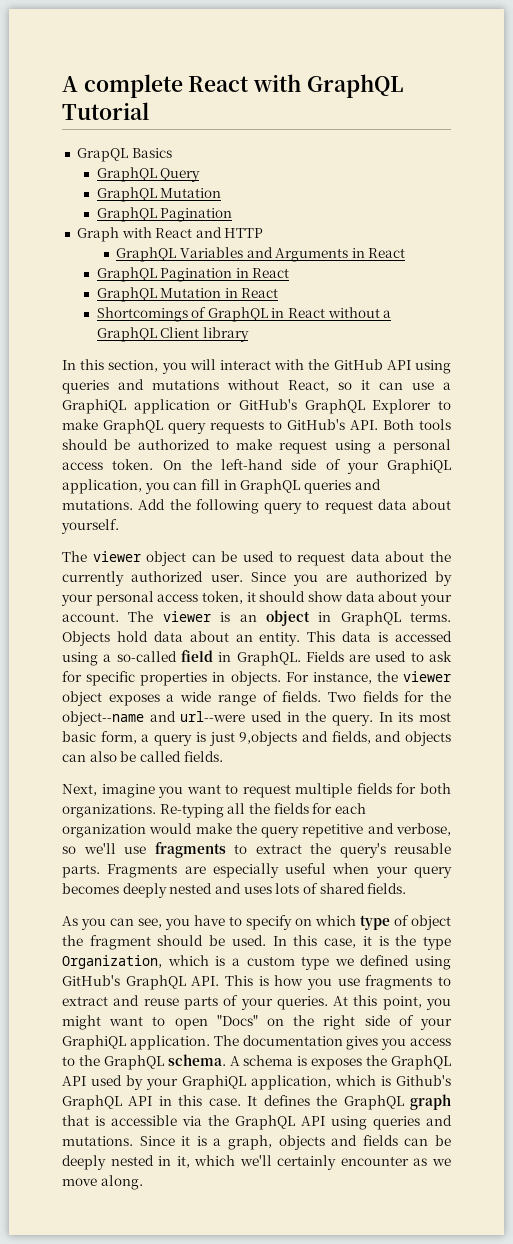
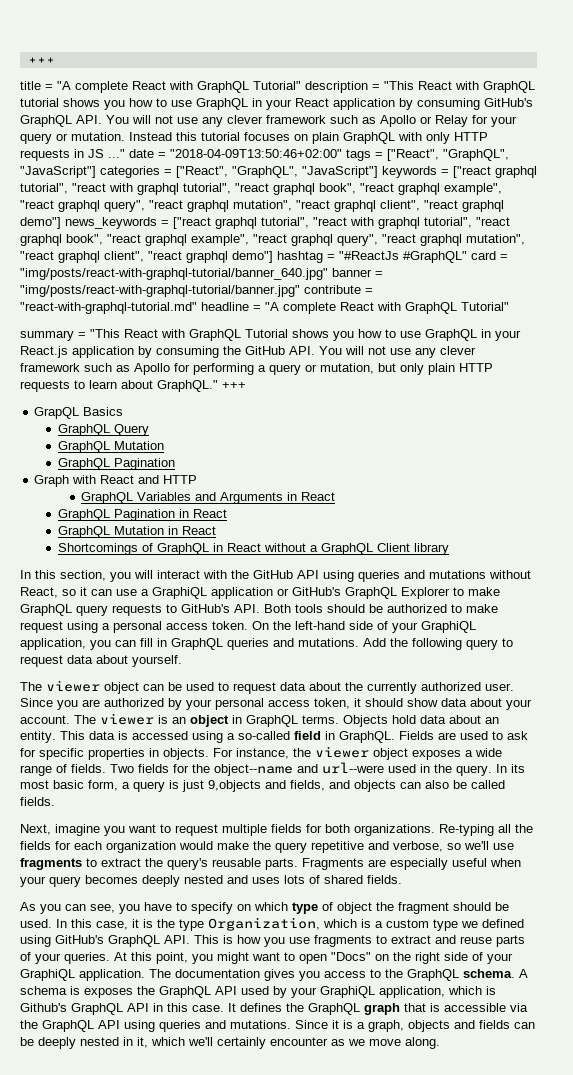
[62,74,403,98] [62,102,149,120] A complete React with GraphQL Tutorial -> [27,57,55,64] [20,81,535,93] [20,98,533,110] [20,115,517,127] [20,132,488,144] [20,149,509,161] [20,166,537,178] [20,183,502,195] [20,200,504,212] [20,217,510,229] [20,234,525,246] [20,251,508,263] [20,268,383,280] [20,285,373,297] [20,302,509,314] [20,329,521,341] [20,346,476,358] [20,363,493,375] [20,380,246,392] +++ // title = "A complete React with GraphQL Tutorial" description = "This React with GraphQL tutorial shows you how to use GraphQL in your React application by consuming GitHub's GraphQL API. You will not use any clever framework such as Apollo or Relay for your query or mutation. Instead this tutorial focuses on plain GraphQL with only HTTP requests in JS ..." date = "2018-04-09T13:50:46+02:00" tags = ["React", "GraphQL", "JavaScript"] categories = ["React", "GraphQL", "JavaScript"] keywords = ["react graphql tutorial", "react with graphql tutorial", "react graphql book", "react graphql example", "react graphql query", "react graphql mutation", "react graphql client", "react graphql demo"] news_keywords = ["react graphql tutorial", "react with graphql tutorial", "react graphql book", "react graphql example", "react graphql query", "react graphql mutation", "react graphql client", "react graphql demo"] hashtag = "#ReactJs #GraphQL" card = "img/posts/react-with-graphql-tutorial/banner_640.jpg" banner = "img/posts/react-with-graphql-tutorial/banner.jpg" contribute = "react-with-graphql-tutorial.md" headline = "A complete React with GraphQL Tutorial" // summary = "This React with GraphQL Tutorial shows you how to use GraphQL in your React.js application by consuming the GitHub API. You will not use any clever framework such as Apollo for performing a query or mutation, but only plain HTTP requests to learn about GraphQL." +++

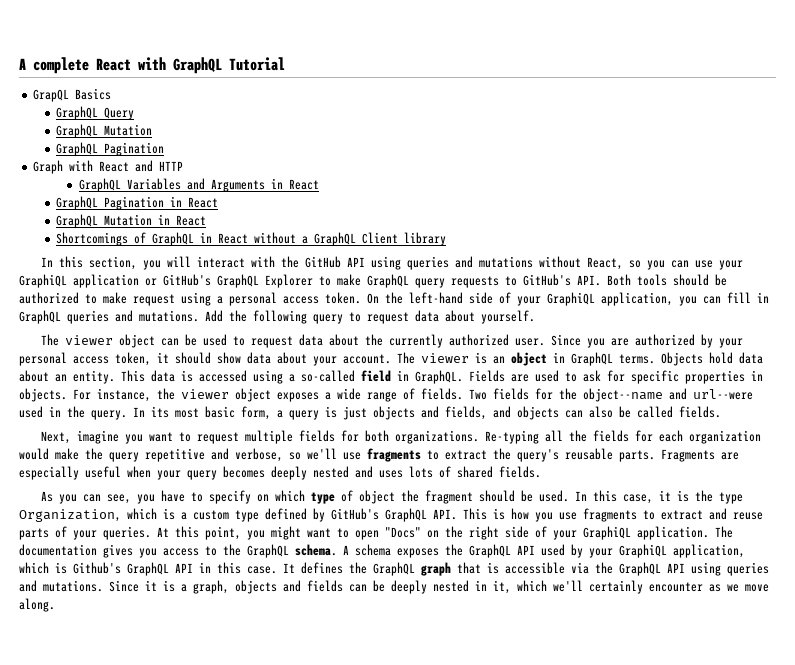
[27,57,55,64] [20,81,535,93] [20,98,533,110] [20,115,517,127] [20,132,488,144] [20,149,509,161] [20,166,537,178] [20,183,502,195] [20,200,504,212] [20,217,510,229] [20,234,525,246] [20,251,508,263] [20,268,383,280] [20,285,373,297] [20,302,509,314] [20,329,521,341] [20,346,476,358] [20,363,493,375] [20,380,246,392] +++ // title = "A complete React with GraphQL Tutorial" description = "This React with GraphQL tutorial shows you how to use GraphQL in your React application by consuming GitHub's GraphQL API. You will not use any clever framework such as Apollo or Relay for your query or mutation. Instead this tutorial focuses on plain GraphQL with only HTTP requests in JS ..." date = "2018-04-09T13:50:46+02:00" tags = ["React", "GraphQL", "JavaScript"] categories = ["React", "GraphQL", "JavaScript"] keywords = ["react graphql tutorial", "react with graphql tutorial", "react graphql book", "react graphql example", "react graphql query", "react graphql mutation", "react graphql client", "react graphql demo"] news_keywords = ["react graphql tutorial", "react with graphql tutorial", "react graphql book", "react graphql example", "react graphql query", "react graphql mutation", "react graphql client", "react graphql demo"] hashtag = "#ReactJs #GraphQL" card = "img/posts/react-with-graphql-tutorial/banner_640.jpg" banner = "img/posts/react-with-graphql-tutorial/banner.jpg" contribute = "react-with-graphql-tutorial.md" headline = "A complete React with GraphQL Tutorial" // summary = "This React with GraphQL Tutorial shows you how to use GraphQL in your React.js application by consuming the GitHub API. You will not use any clever framework such as Apollo for performing a query or mutation, but only plain HTTP requests to learn about GraphQL." +++ -> [19,57,285,74] A complete React with GraphQL Tutorial
[80,587,87,596] it -> [646,260,665,270] you
[141,589,149,596] a -> [718,260,743,270] your
[208,780,261,792] 9,objects -> [373,406,415,420] objects
[461,919,524,928] [20,935,51,947] we defined using -> [265,508,325,522] defined by
[70,986,80,995] is -> (391, 550) none

